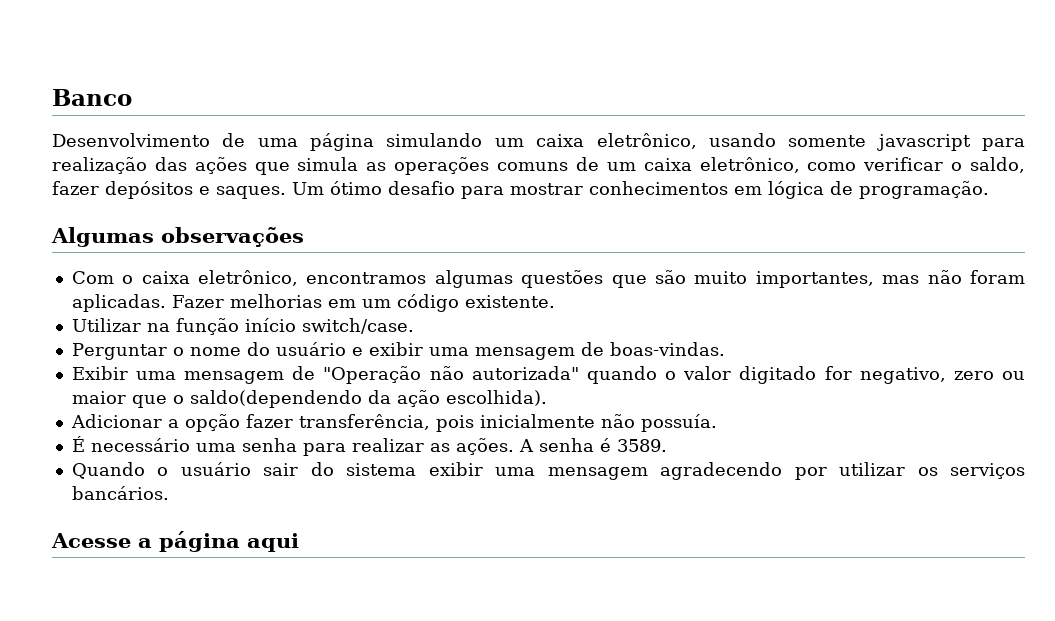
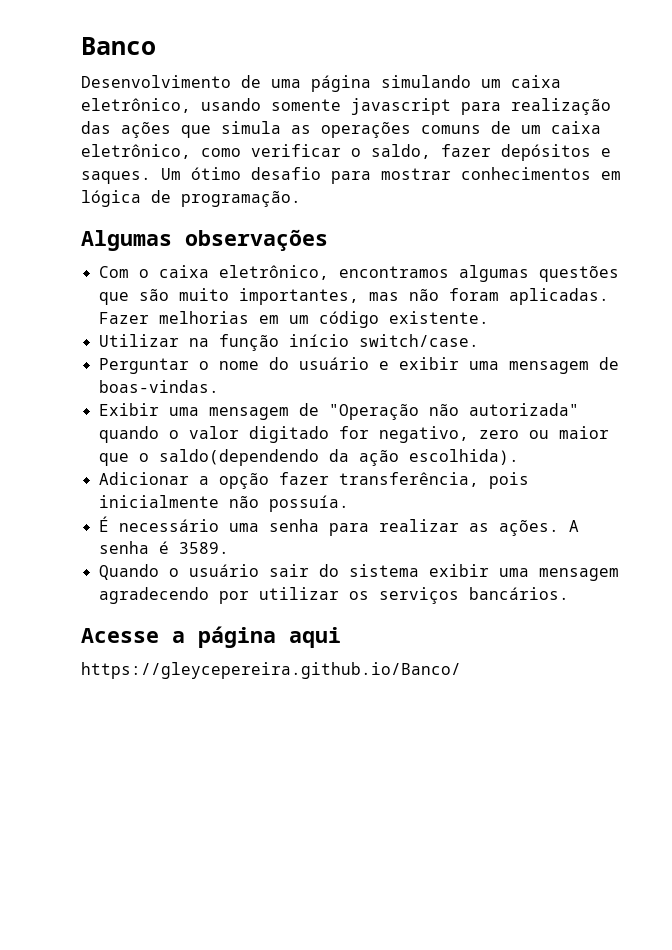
(299, 542) none -> [81,662,461,679] // https://gleycepereira.github.io/Banco/

